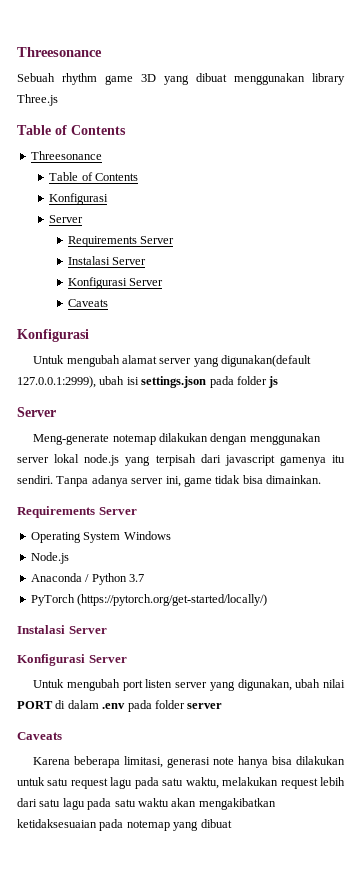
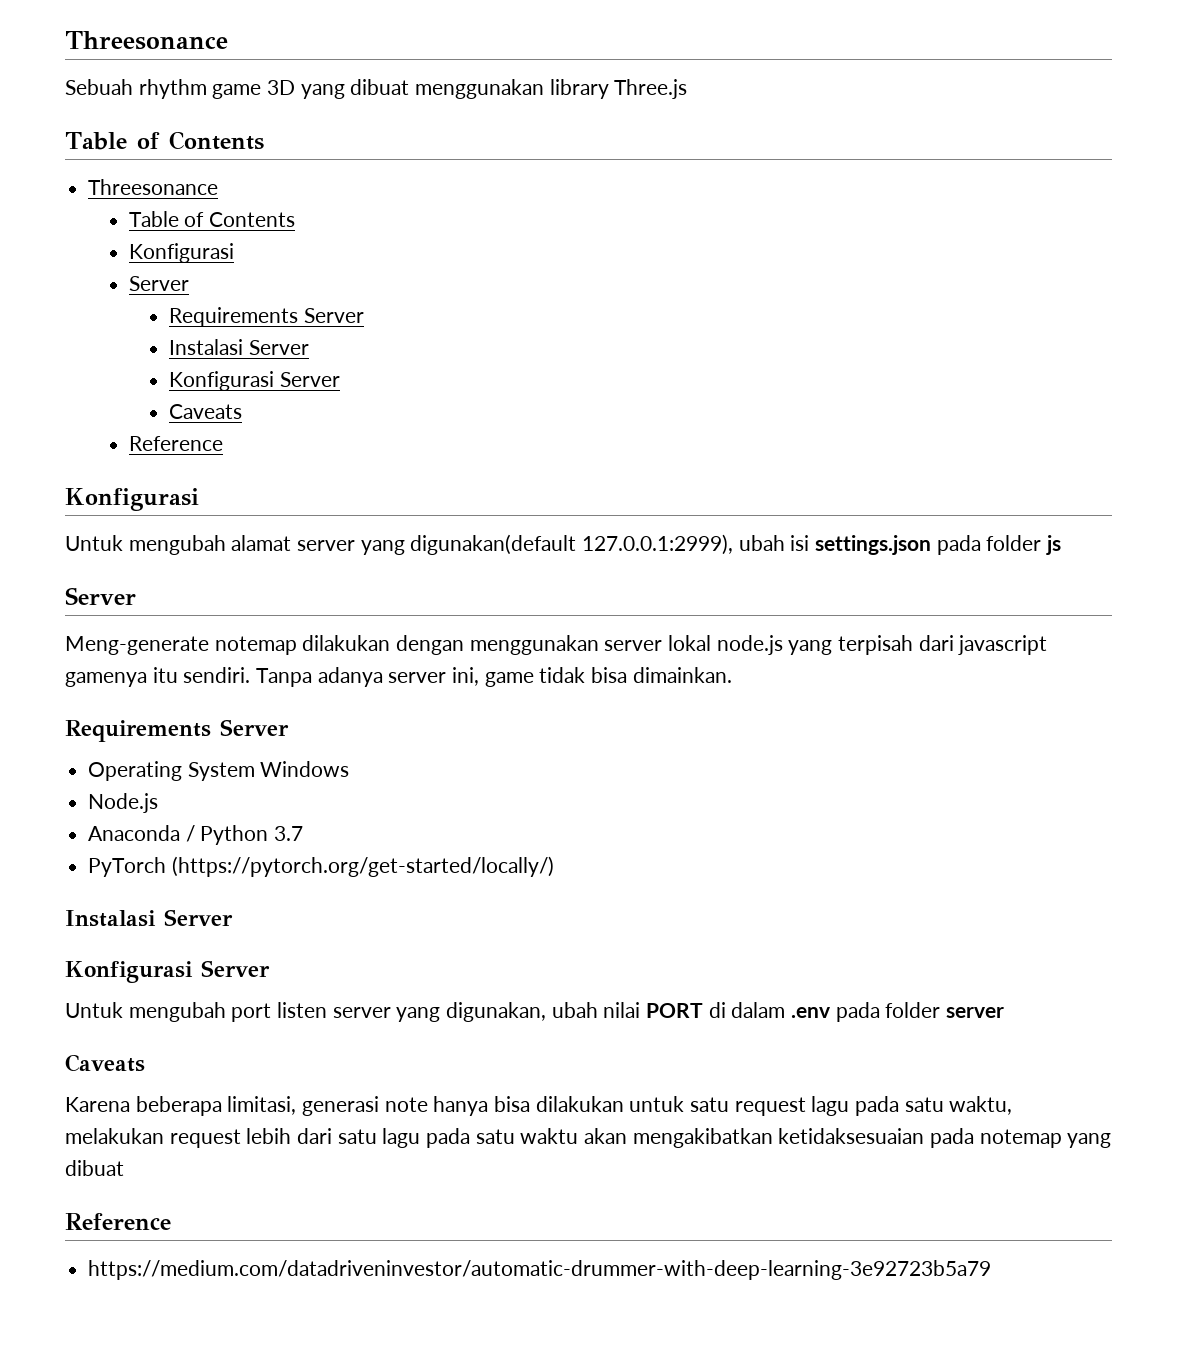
(109, 303) none -> [128,436,223,451] // Reference
(232, 823) none -> [65,1213,171,1230] [88,1260,992,1280] // Reference // https://medium.com/datadriveninvestor/automatic-drummer-with-deep-learning-3e92723b5a79

